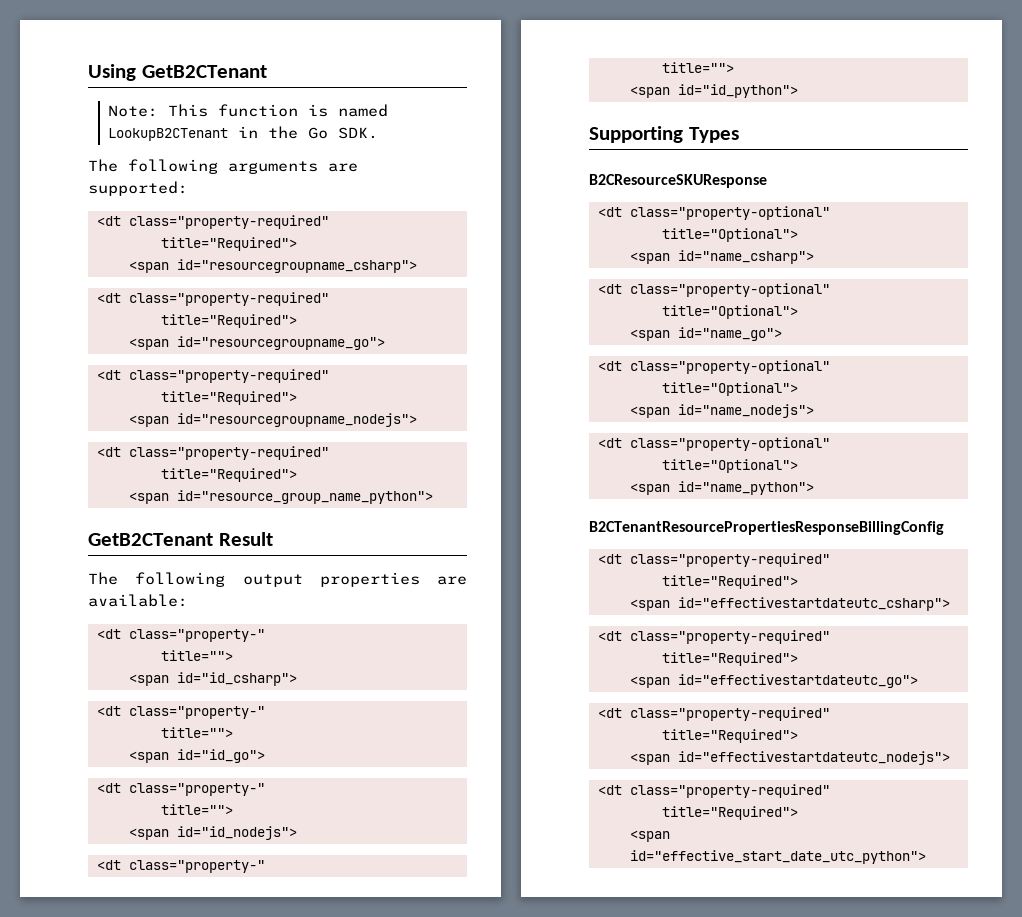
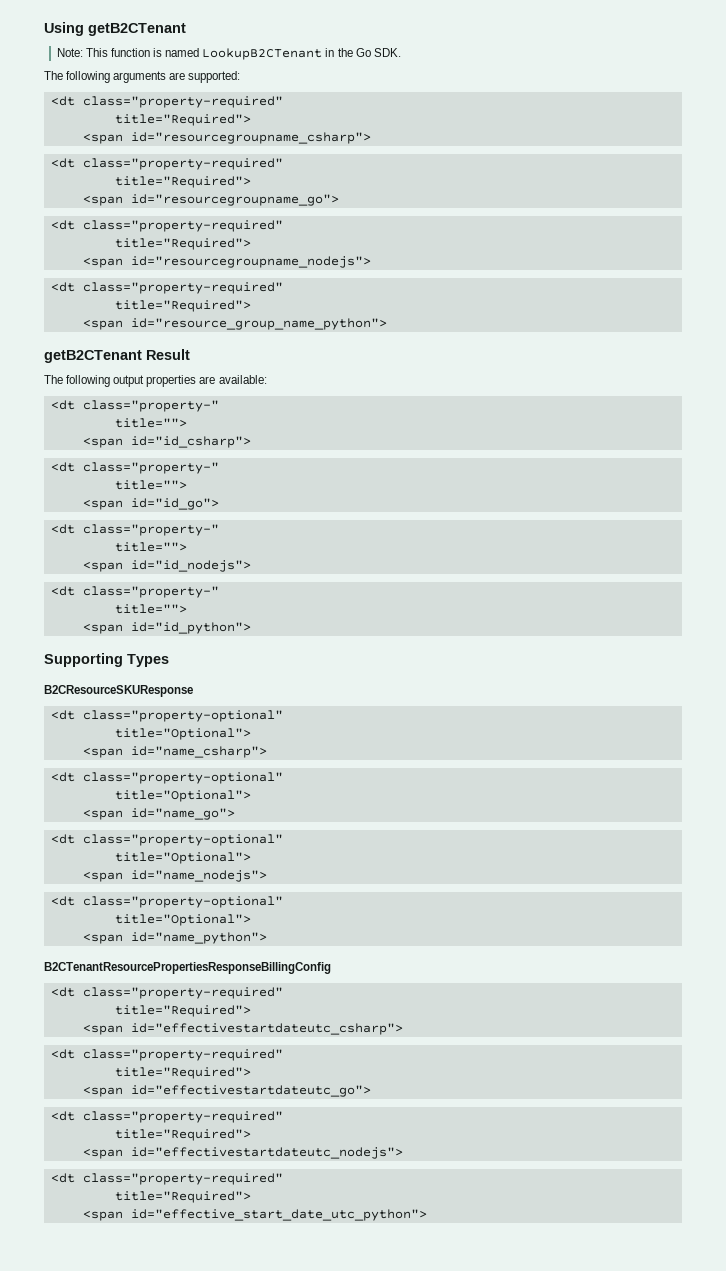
[141,65,267,78] GetB2CTenant -> [88,23,186,36] getB2CTenant
[88,533,213,546] GetB2CTenant -> [44,350,142,363] getB2CTenant

